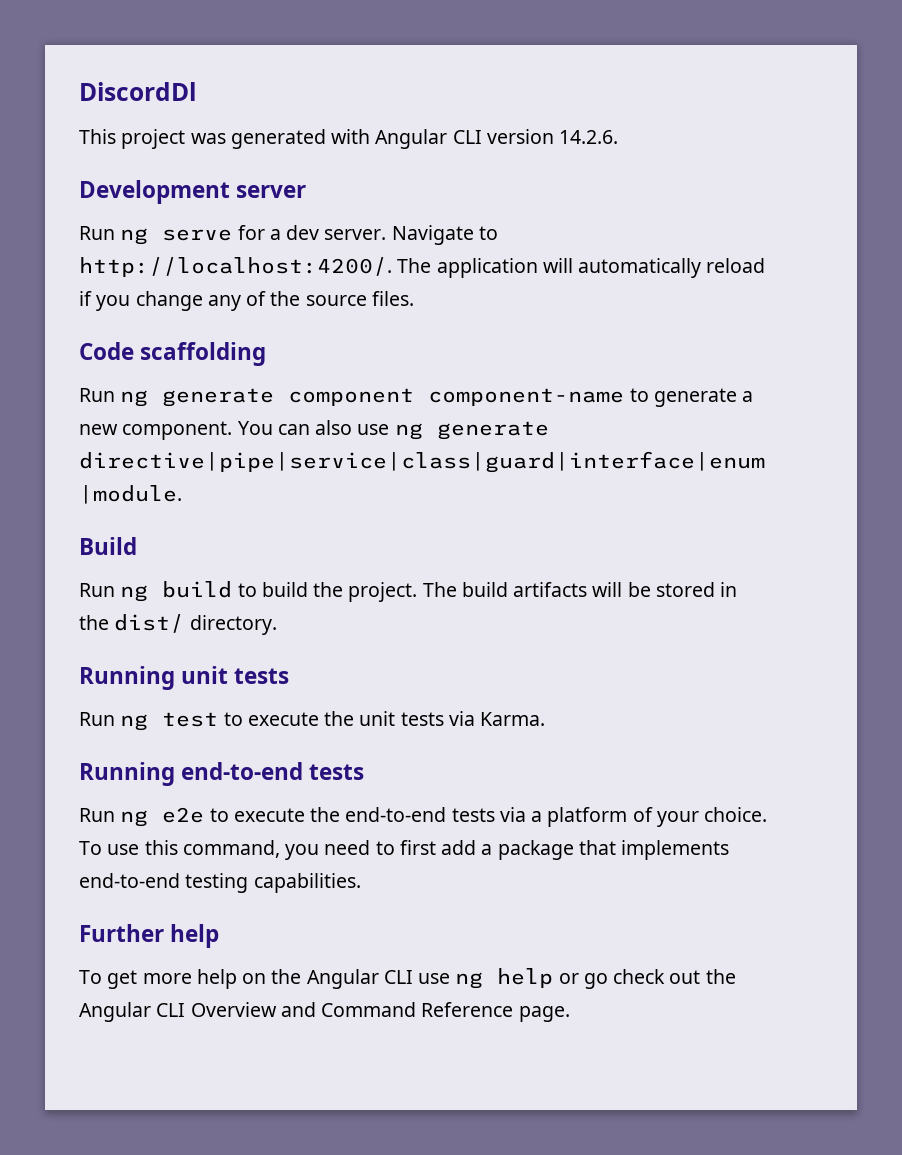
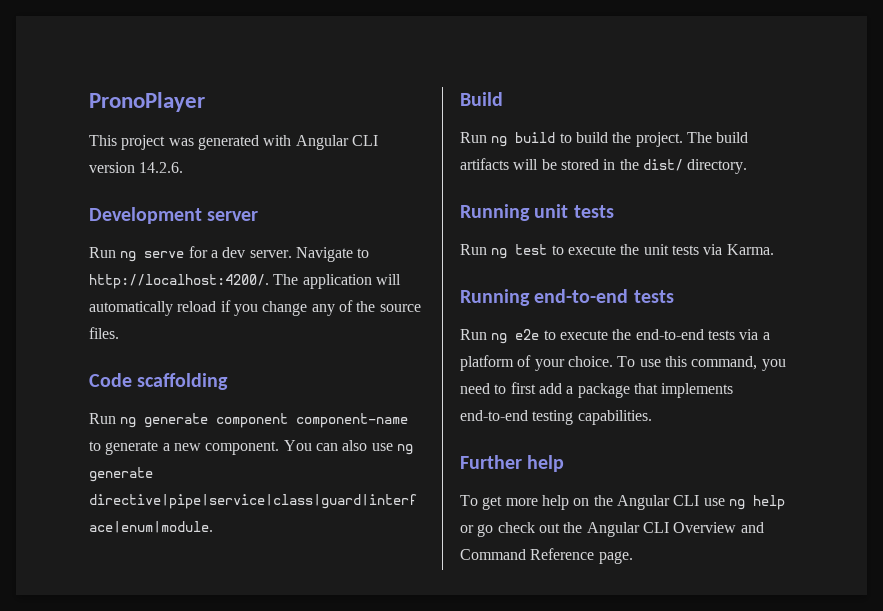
[79,82,196,101] DiscordDl -> [89,92,205,112] PronoPlayer

